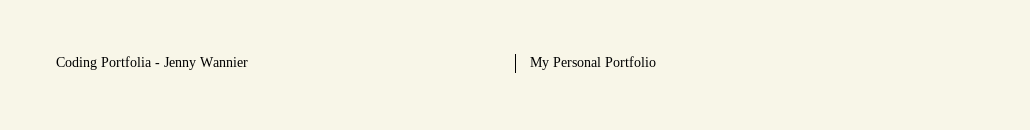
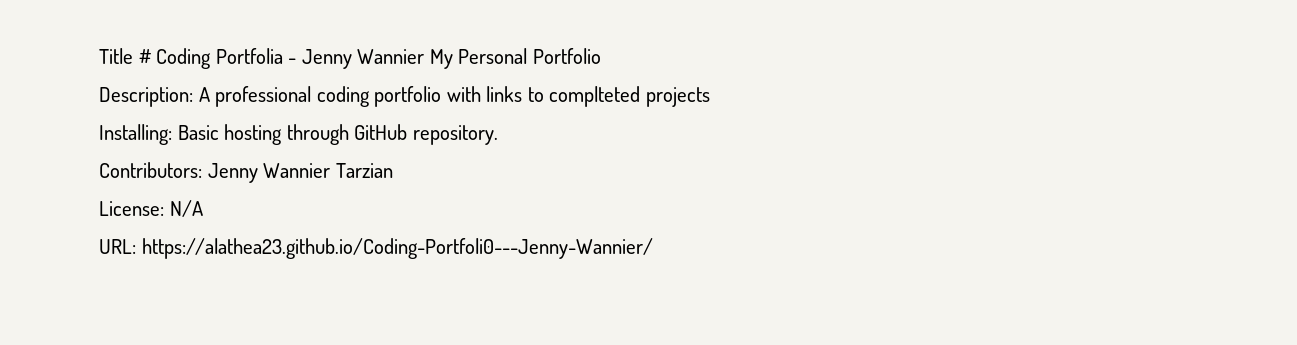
(56, 63) none -> [99,48,151,64] Title #
(248, 62) // -> (425, 56) none
(656, 61) none -> [99,86,710,107] [99,124,498,145] [99,162,393,183] [99,200,203,217] [99,238,654,259] // Description: A professional coding portfolio with links to complteted projects // Installing: Basic hosting through GitHub repository. // Contributors: Jenny Wannier Tarzian // License: N/A // URL: https://alathea23.github.io/Coding-Portfoli0---Jenny-Wannier/

